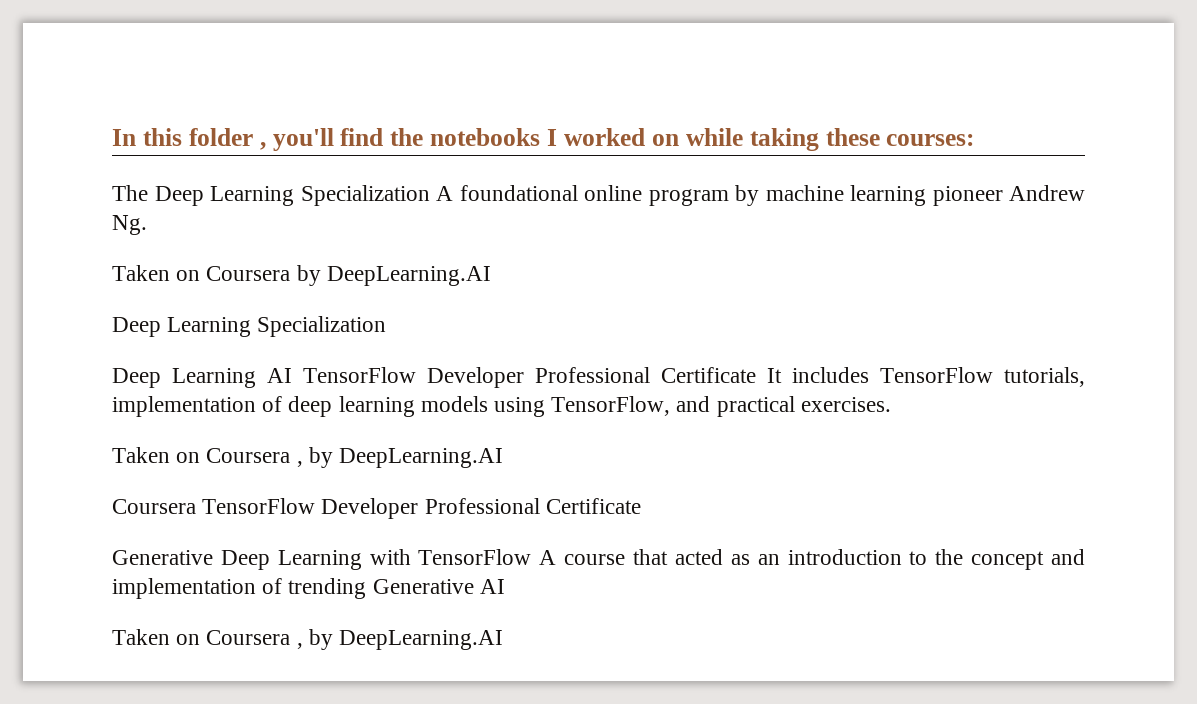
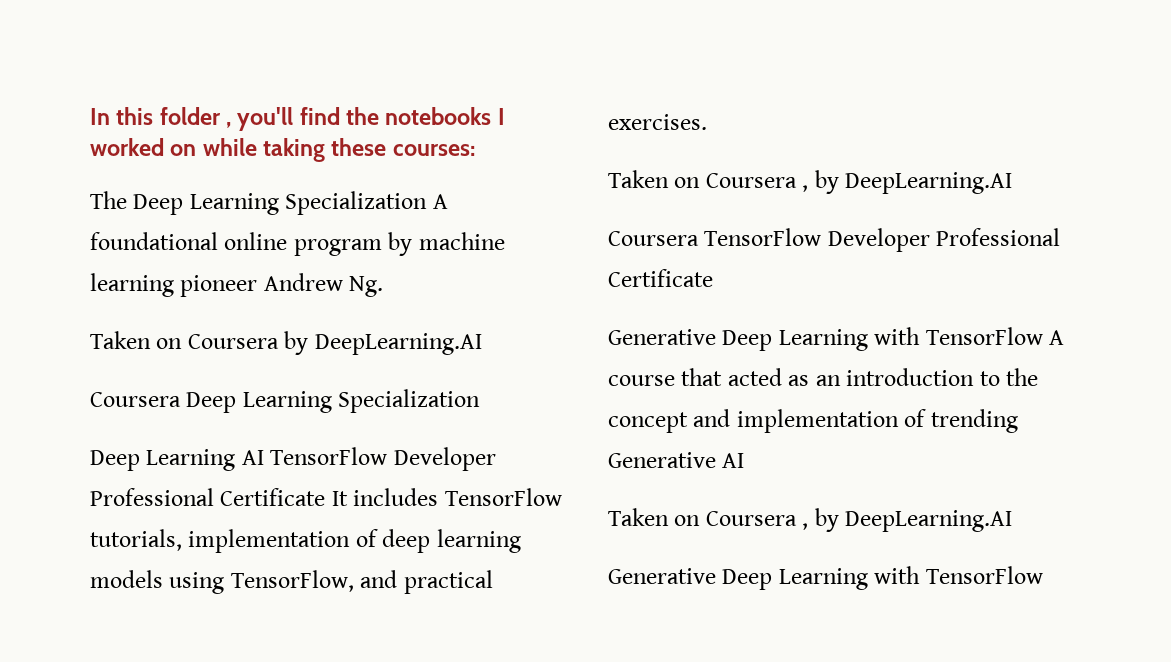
(491, 276) none -> [90,392,181,407] Coursera
(504, 640) none -> [608,566,1043,590] // Generative Deep Learning with TensorFlow

